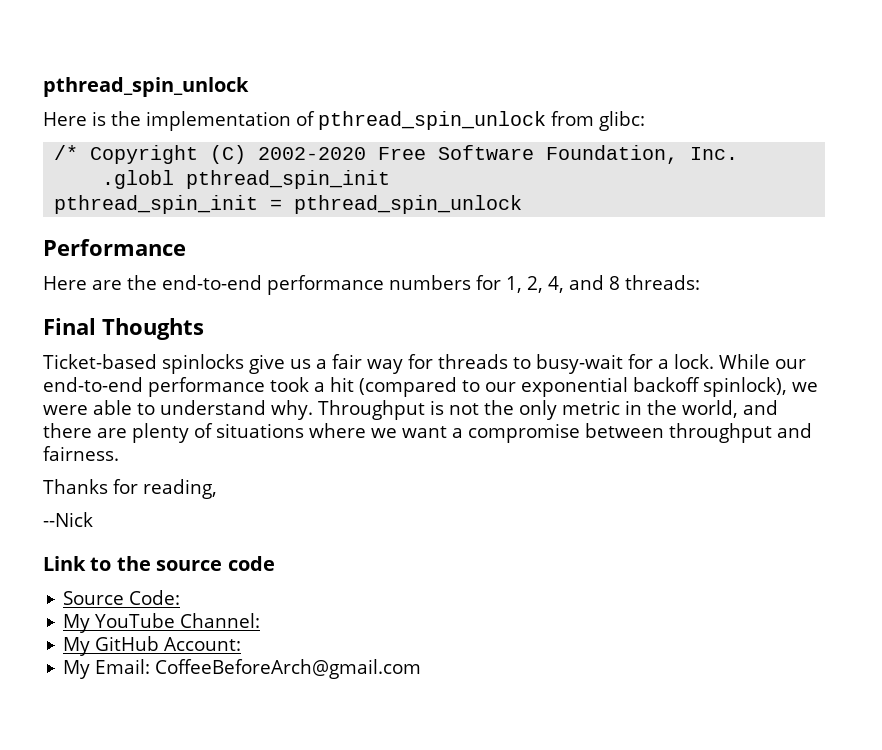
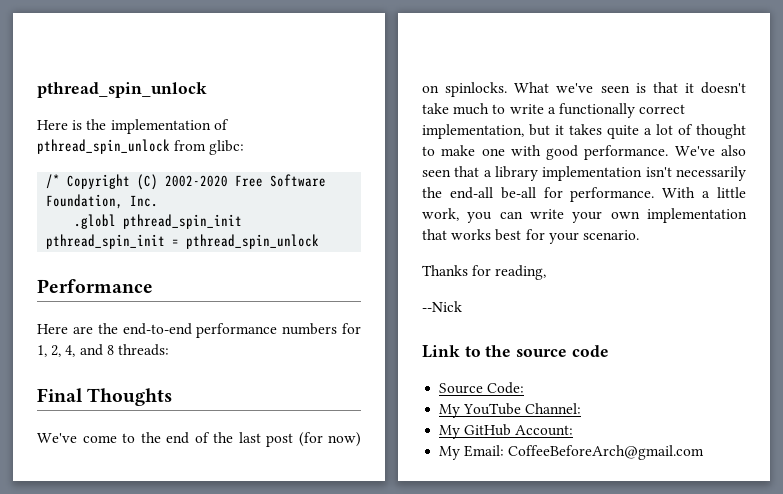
[43,354,806,374] [43,377,818,397] [43,400,778,420] [43,423,812,443] [43,446,119,461] Ticket-based spinlocks give us a fair way for threads to busy-wait for a lock. While our end-to-end performance took a hit (compared to our exponential backoff spinlock), we were able to understand why. Throughput is not the only metric in the world, and there are plenty of situations where we want a compromise between throughput and fairness. -> [37,432,361,447] [422,82,746,97] [422,103,686,118] [422,124,746,139] [422,145,746,160] [422,166,746,181] [422,187,746,202] [422,208,747,223] [422,229,639,244] We've come to the end of the last post (for now) on spinlocks. What we've seen is that it doesn't take much to write a functionally correct implementation, but it takes quite a lot of thought to make one with good performance. We've also seen that a library implementation isn't necessarily the end-all be-all for performance. With a little work, you can write your own implementation that works best for your scenario.

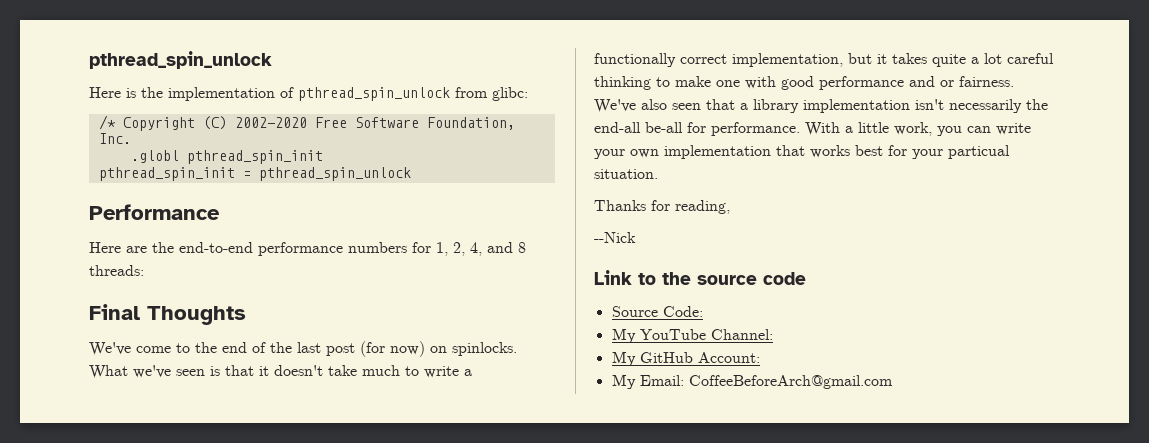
[678,124,746,139] of thought -> [1007,53,1054,64] [594,76,651,90] careful thinking
[584,145,669,160] performance. -> [819,76,1014,90] performance and or fairness.
[582,230,639,240] scenario. -> [948,145,1010,159] [594,169,658,179] particual situation.

